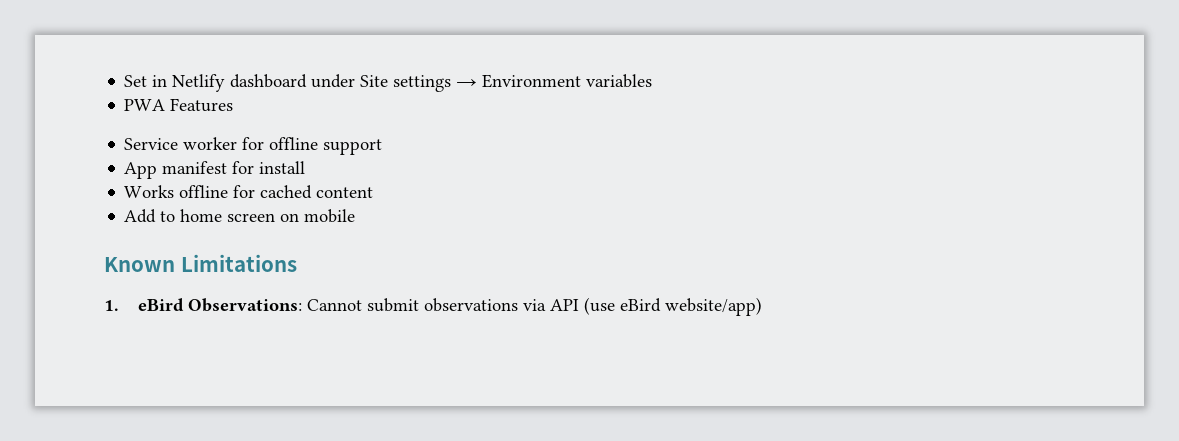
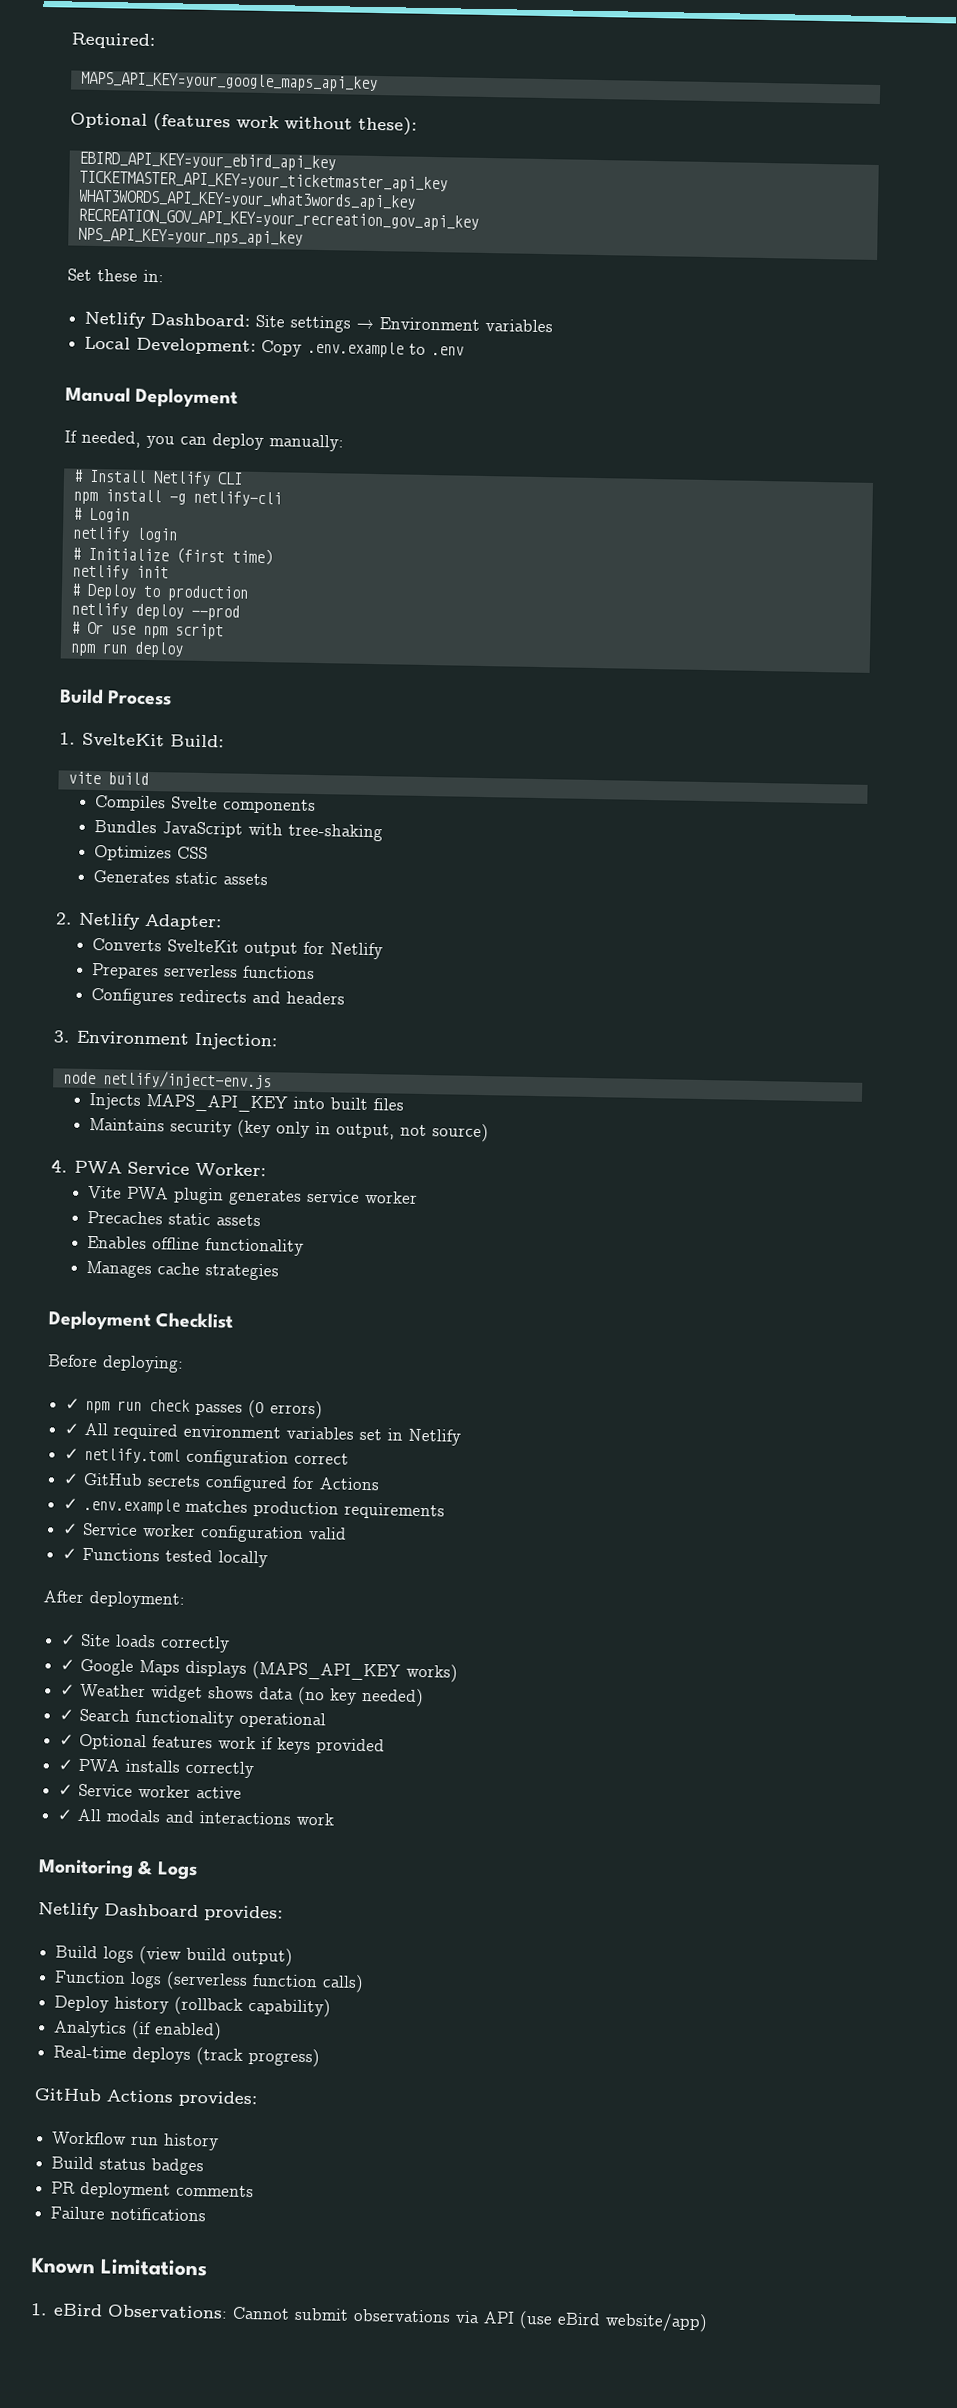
[124,74,356,92] Set in Netlify dashboard under -> [71,32,155,49] [80,71,378,92] [70,112,417,136] [78,151,336,172] [78,170,448,193] [77,189,416,211] [77,208,479,231] [77,227,303,247] [67,268,164,283] [84,311,251,329] Required: // MAPS_API_KEY=your_google_maps_api_key // Optional (features work without these): // EBIRD_API_KEY=your_ebird_api_key // TICKETMASTER_API_KEY=your_ticketmaster_api_key // WHAT3WORDS_API_KEY=your_what3words_api_key // RECREATION_GOV_API_KEY=your_recreation_gov_api_key // NPS_API_KEY=your_nps_api_key // Set these in: // Netlify Dashboard:
[124,98,234,112] [124,137,383,155] [124,161,306,179] [124,185,374,199] [124,209,356,223] PWA Features // Service worker for offline support // App manifest for install // Works offline for cached content // Add to home screen on mobile -> [84,336,465,358] [65,386,239,409] [64,430,344,452] [72,469,243,487] [72,489,282,507] [72,507,130,523] [71,526,178,543] [71,547,273,566] [71,564,169,580] [70,583,249,602] [70,602,240,621] [70,621,224,640] [69,641,184,658] [59,688,173,706] [59,732,225,748] [67,771,149,785] [95,795,317,815] [94,820,384,842] [94,845,209,862] [93,870,269,886] [55,912,223,931] [92,938,384,960] [91,963,316,980] [91,988,346,1006] [53,1030,279,1051] [62,1070,272,1090] [89,1092,405,1113] [89,1117,490,1143] [51,1159,267,1177] [88,1185,419,1206] [87,1210,262,1227] [87,1235,305,1256] [86,1260,280,1281] [48,1310,234,1332] [48,1354,184,1373] [65,1398,324,1420] [64,1422,462,1446] [64,1447,350,1468] [63,1472,381,1493] [63,1497,446,1520] [62,1522,348,1543] [62,1547,269,1568] [43,1590,185,1609] [60,1633,231,1653] [60,1658,459,1683] [60,1683,425,1708] [59,1708,327,1729] [59,1733,386,1755] [58,1758,255,1779] [58,1783,243,1799] [57,1808,336,1826] [38,1859,198,1881] [38,1902,283,1922] [55,1945,294,1967] [54,1970,365,1994] [54,1995,332,2018] [53,2020,223,2041] [53,2045,321,2068] [34,2088,257,2108] [52,2131,220,2151] [51,2156,205,2176] [51,2181,255,2200] [50,2206,207,2222] Local Development: Copy .env.example to .env // Manual Deployment // If needed, you can deploy manually: // # Install Netlify CLI // npm install -g netlify-cli // # Login // netlify login // # Initialize (first time) // netlify init // # Deploy to production // netlify deploy --prod // # Or use npm script // npm run deploy // Build Process // 1. SvelteKit Build: // vite build // Compiles Svelte components // Bundles JavaScript with tree-shaking // Optimizes CSS // Generates static assets // 2. Netlify Adapter: // Converts SvelteKit output for Netlify // Prepares serverless functions // Configures redirects and headers // 3. Environment Injection: // node netlify/inject-env.js // Injects MAPS_API_KEY into built files // Maintains security (key only in output, not source) // 4. PWA Service Worker: // Vite PWA plugin generates service worker // Precaches static assets // Enables offline functionality // Manages cache strategies // Deployment Checklist // Before deploying: // ✓ npm run check passes (0 errors) // ✓ All required environment variables set in Netlify // ✓ netlify.toml configuration correct // ✓ GitHub secrets configured for Actions // ✓ .env.example matches production requirements // ✓ Service worker configuration valid // ✓ Functions tested locally // After deployment: // ✓ Site loads correctly // ✓ Google Maps displays (MAPS_API_KEY works) // ✓ Weather widget shows data (no key needed) // ✓ Search functionality operational // ✓ Optional features work if keys provided // ✓ PWA installs correctly // ✓ Service worker active // ✓ All modals and interactions work // Monitoring & Logs // Netlify Dashboard provides: // Build logs (view build output) // Function logs (serverless function calls) // Deploy history (rollback capability) // Analytics (if enabled) // Real-time deploys (track progress) // GitHub Actions provides: // Workflow run history // Build status badges // PR deployment comments // Failure notifications

